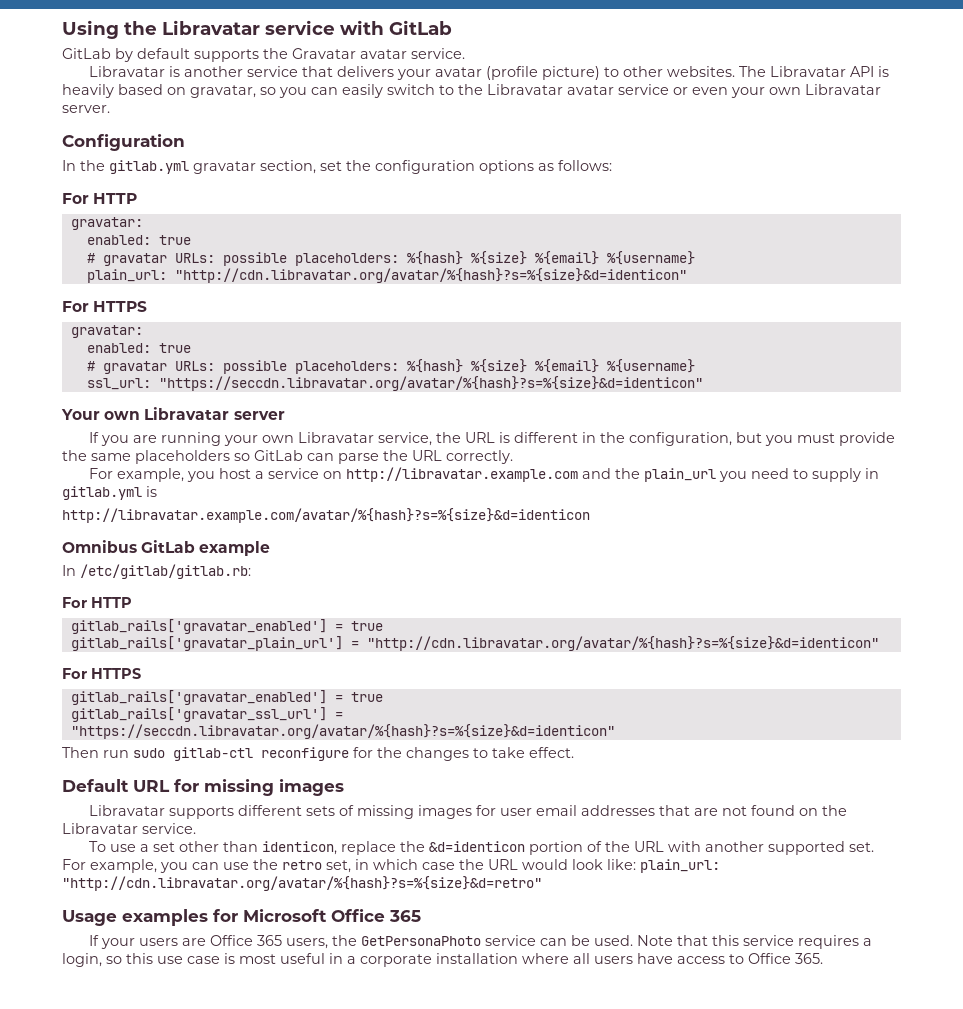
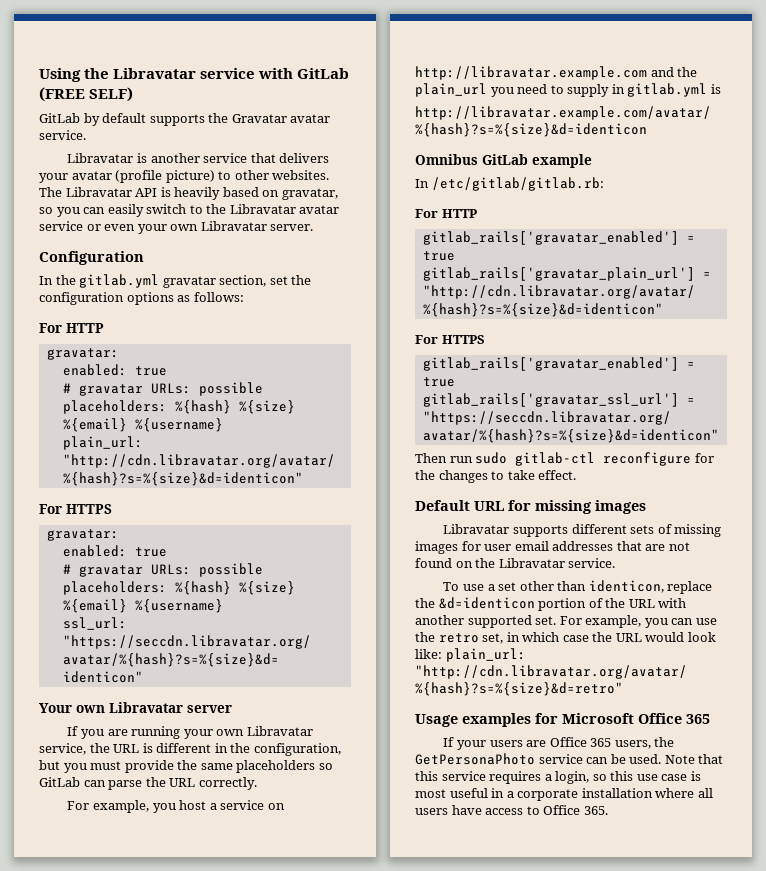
(452, 27) none -> [39,87,134,102] (FREE SELF)

